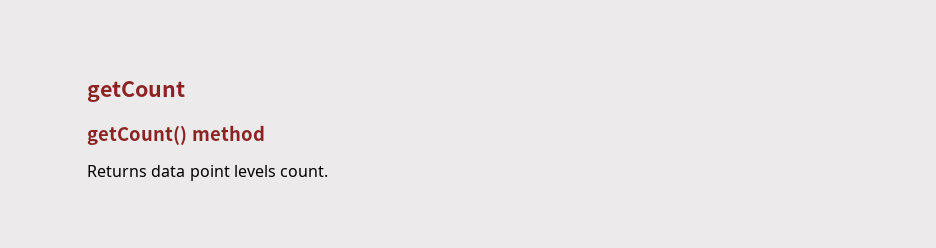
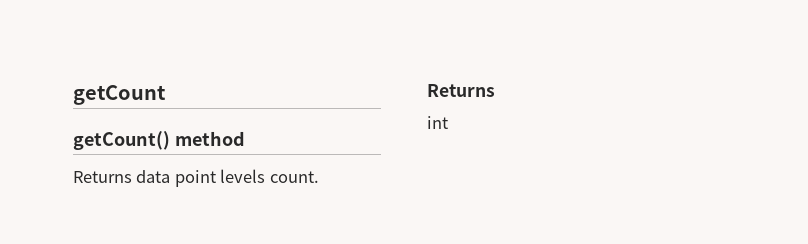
(329, 171) none -> [427,84,495,97] [427,116,448,129] // Returns // int

